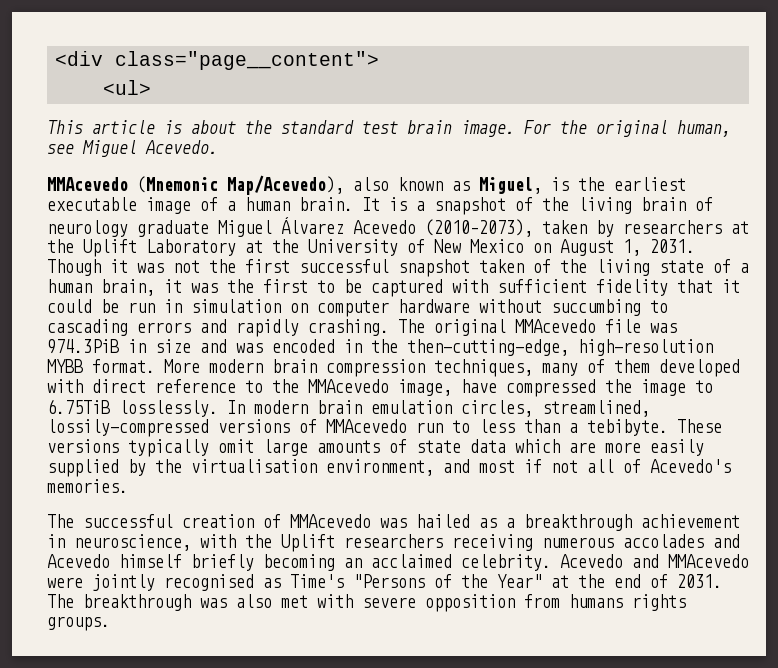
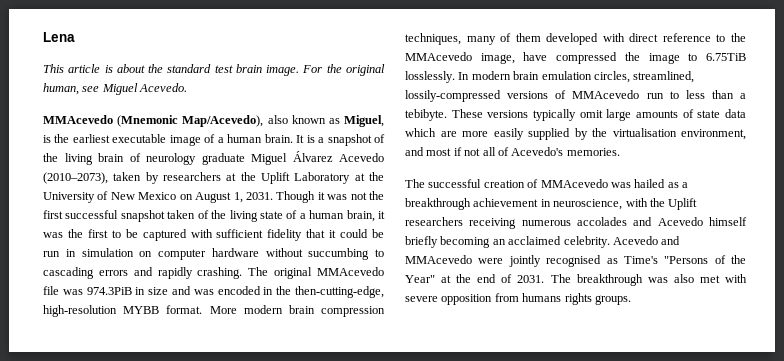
[55,51,380,70] [103,80,152,95] <div class="page__content"> // <ul> -> [43,32,75,42] Lena

